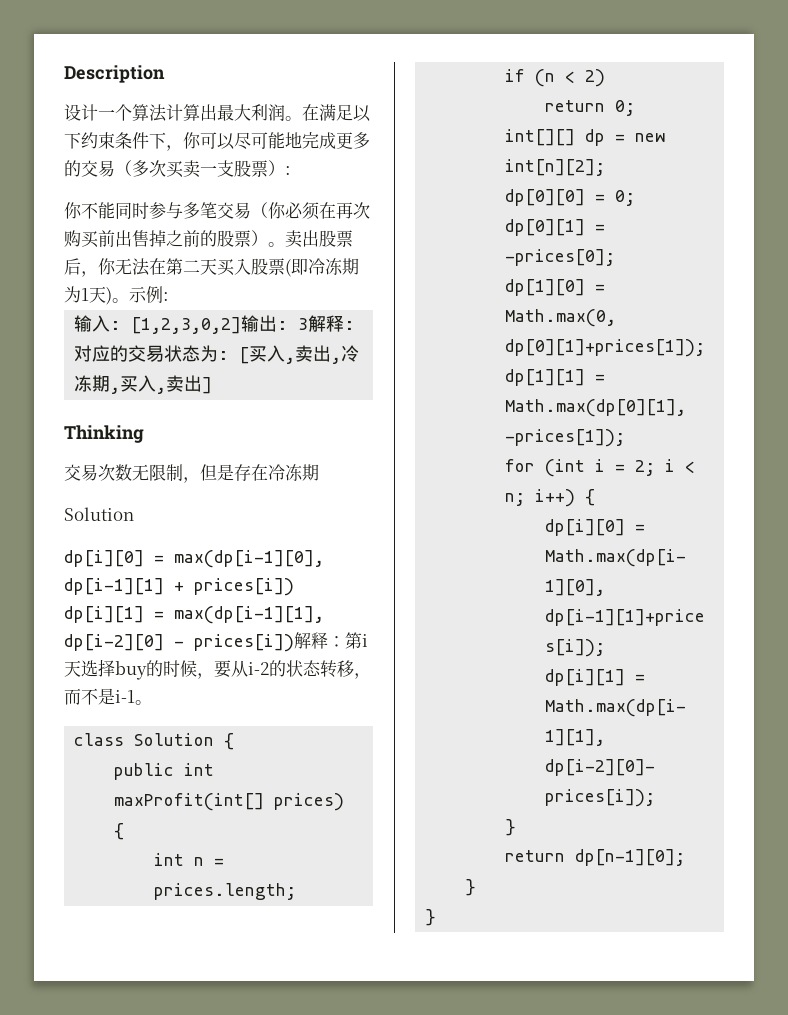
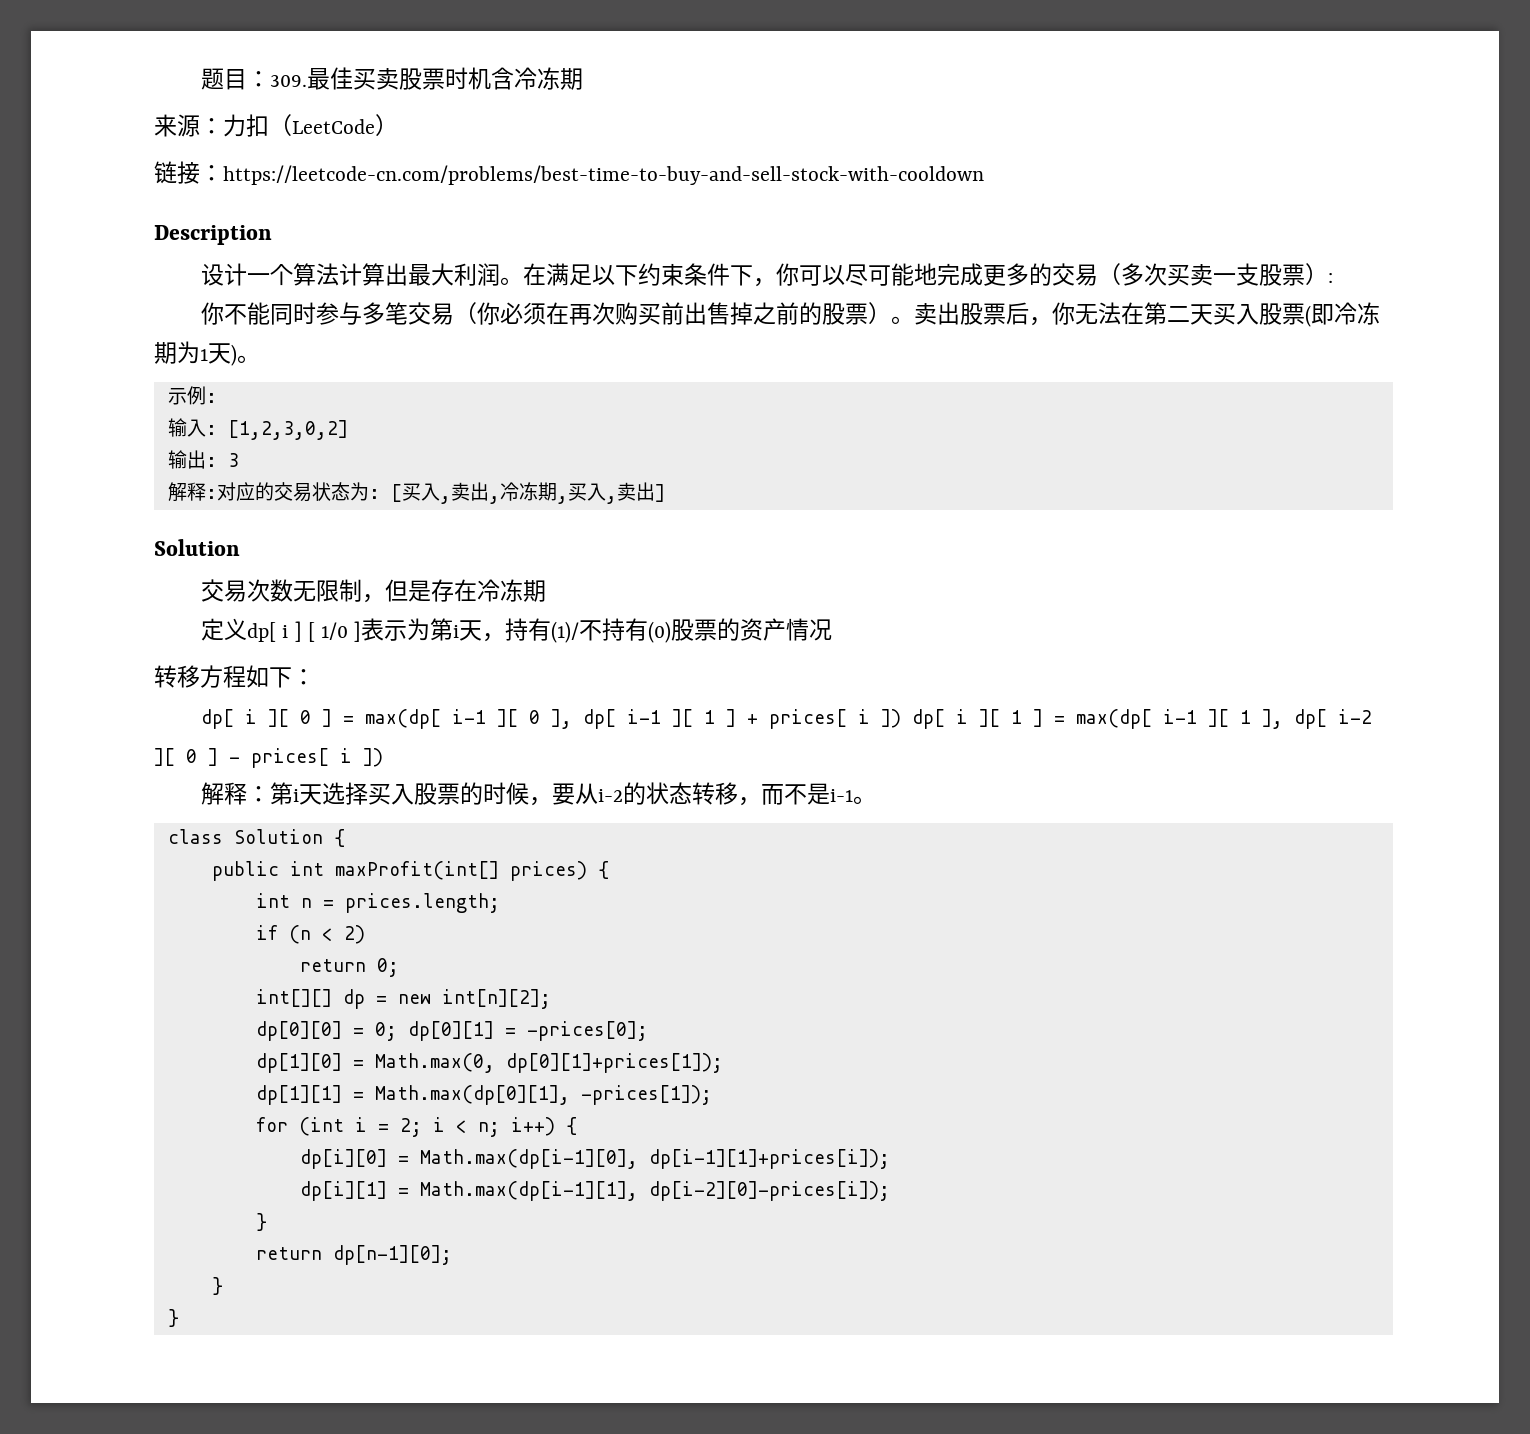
(64, 74) none -> [201,67,584,90] [154,114,398,137] [154,161,984,185] 题目：309.最佳买卖股票时机含冷冻期 // 来源：力扣（LeetCode） // 链接：https://leetcode-cn.com/problems/best-time-to-buy-and-sell-stock-with-cooldown //
(129, 300) none -> (260, 359) //
(242, 325) none -> (348, 430) //
(309, 324) none -> (239, 460) //
[64,425,144,443] Thinking -> [154,539,240,556] Solution
[64,507,134,521] [64,550,324,568] [64,578,294,596] [64,606,324,624] [64,634,294,652] Solution // dp[i][0] = max(dp[i-1][0], dp[i-1][1] + prices[i]) dp[i][1] = max(dp[i-1][1], dp[i-2][0] - prices[i]) -> [201,618,833,643] [154,665,315,688] [201,709,1373,729] [154,748,383,768] 定义dp[ i ] [ 1/0 ]表示为第i天，持有(1)/不持有(0)股票的资产情况 // 转移方程如下： // dp[ i ][ 0 ] = max(dp[ i-1 ][ 0 ], dp[ i-1 ][ 1 ] + prices[ i ]) dp[ i ][ 1 ] = max(dp[ i-1 ][ 1 ], dp[ i-2 ][ 0 ] - prices[ i ]) //
[115,661,147,680] buy -> [368,783,461,805] 买入股票

